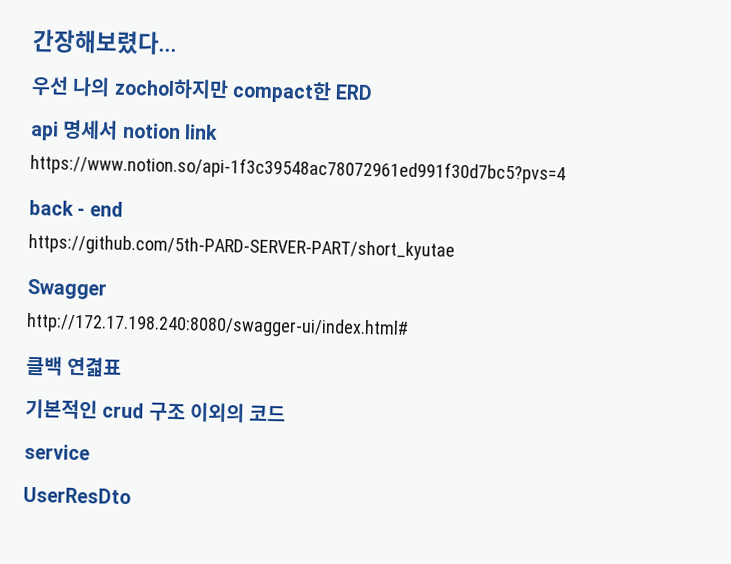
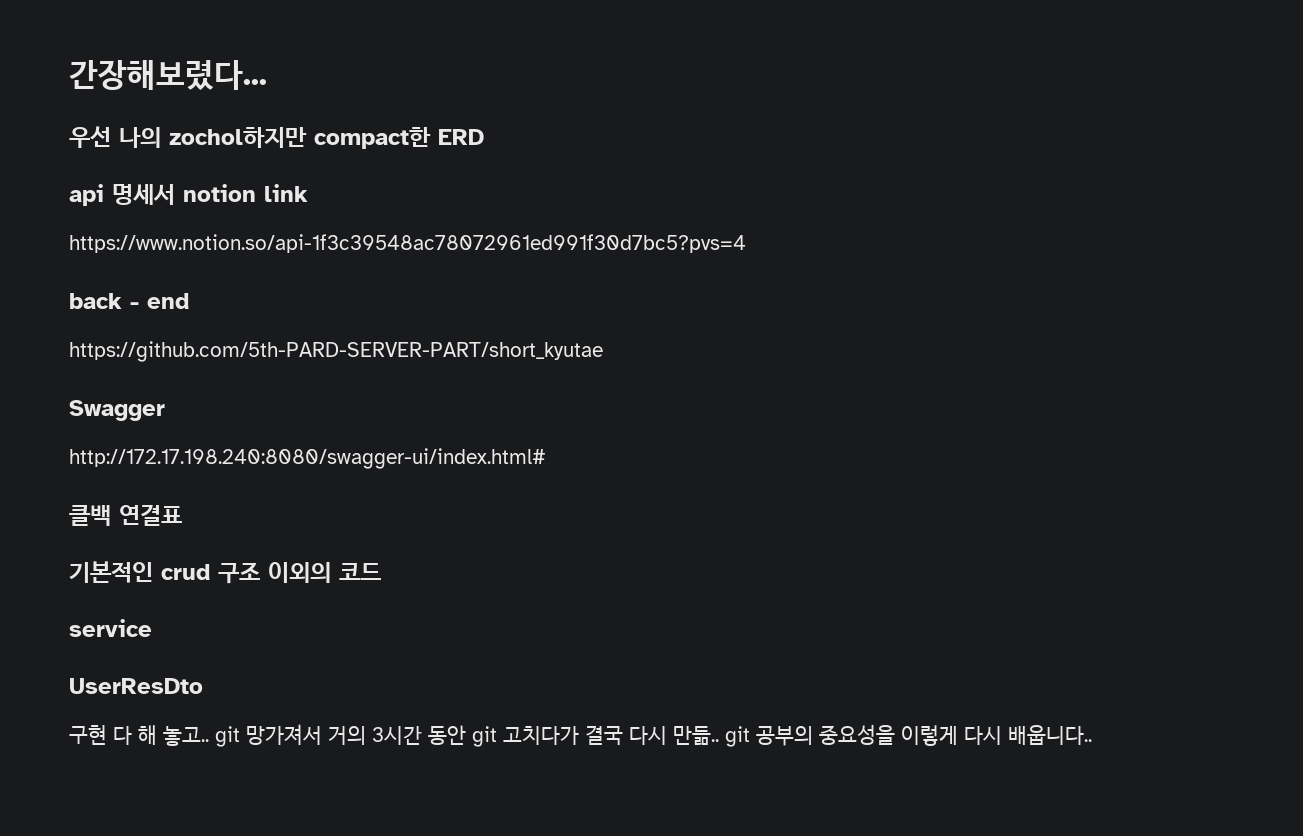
[66,356,123,377] 연겳표 -> [119,504,182,526] 연결표
(131, 495) none -> [69,724,1092,747] // 구현 다 해 놓고.. git 망가져서 거의 3시간 동안 git 고치다가 결국 다시 만듦.. git 공부의 중요성을 이렇게 다시 배웁니다..

